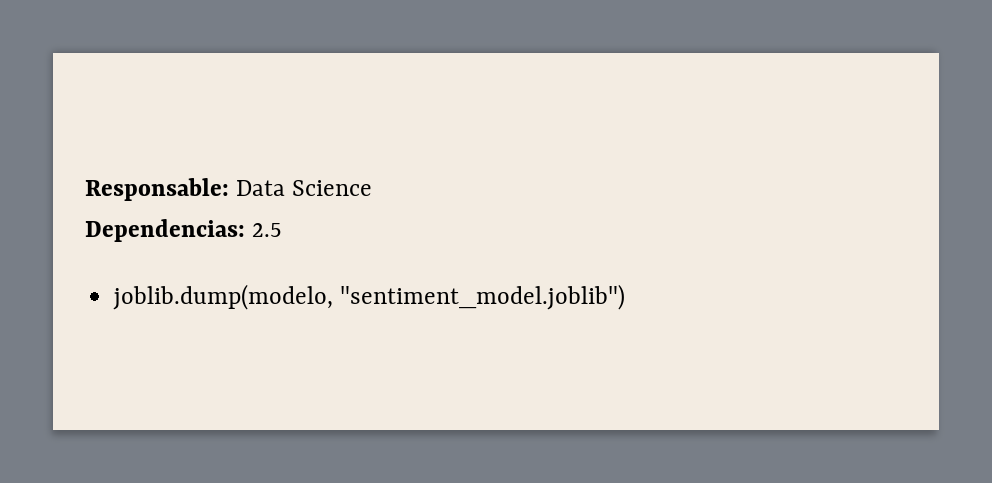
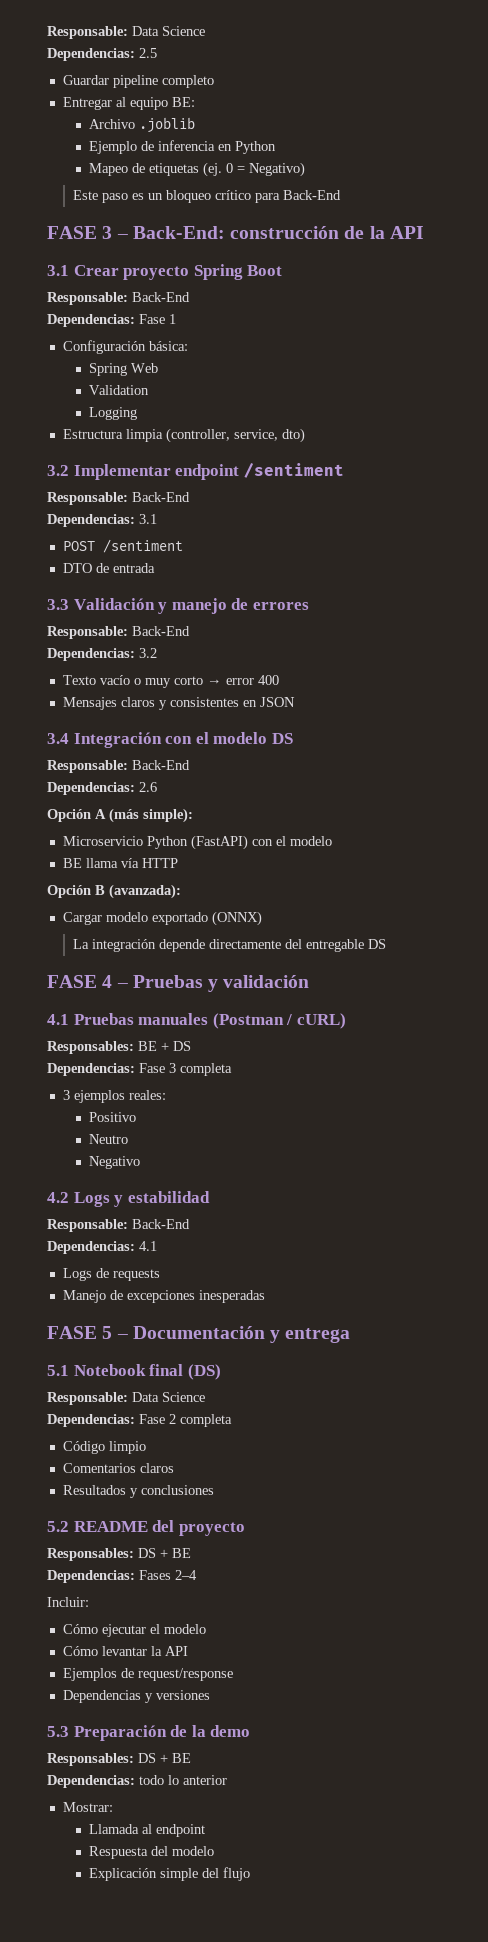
[113,284,626,310] joblib.dump(modelo, "sentiment_model.joblib") -> [62,75,214,88] [62,97,195,110] [88,117,195,133] [88,140,276,154] [88,162,305,177] [73,190,342,203] [47,226,424,239] [47,264,283,280] [47,292,190,305] [47,314,176,327] [62,340,188,354] [88,363,158,376] [88,385,149,395] [88,407,137,420] [62,428,305,443] [47,463,344,480] [47,492,190,505] [47,514,157,527] [62,539,183,553] [62,563,155,573] [47,598,309,614] [47,626,190,639] [47,648,157,661] [62,675,279,688] [62,697,295,710] [47,732,293,748] [47,760,190,773] [47,782,157,795] [47,808,193,823] [62,835,332,850] [62,858,178,868] [47,884,181,899] [62,911,262,926] [73,939,387,952] [47,975,310,992] [47,1013,346,1029] [47,1041,191,1054] [47,1063,232,1076] [62,1090,166,1103] [88,1112,136,1122] [88,1134,128,1144] [88,1156,140,1169] [47,1191,210,1207] [47,1219,190,1232] [47,1241,157,1254] [62,1268,160,1281] [62,1290,265,1303] [47,1326,351,1343] [47,1364,221,1380] [47,1392,205,1405] [47,1414,232,1427] [62,1441,146,1454] [62,1463,174,1473] [62,1485,214,1498] [47,1520,245,1536] [47,1548,191,1561] [47,1570,197,1583] [47,1597,89,1607] [62,1624,206,1637] [62,1646,188,1656] [62,1668,233,1681] [62,1690,210,1703] [47,1725,251,1741] [47,1753,191,1766] [47,1775,227,1788] [62,1802,113,1812] [88,1824,205,1837] [88,1846,214,1859] [88,1867,250,1881] Guardar pipeline completo // Entregar al equipo BE: // Archivo .joblib // Ejemplo de inferencia en Python // Mapeo de etiquetas (ej. 0 = Negativo) // Este paso es un bloqueo crítico para Back-End // FASE 3 – Back-End: construcción de la API // 3.1 Crear proyecto Spring Boot // Responsable: Back-End // Dependencias: Fase 1 // Configuración básica: // Spring Web // Validation // Logging // Estructura limpia (controller, service, dto) // 3.2 Implementar endpoint /sentiment // Responsable: Back-End // Dependencias: 3.1 // POST /sentiment // DTO de entrada // 3.3 Validación y manejo de errores // Responsable: Back-End // Dependencias: 3.2 // Texto vacío o muy corto → error 400 // Mensajes claros y consistentes en JSON // 3.4 Integración con el modelo DS // Responsable: Back-End // Dependencias: 2.6 // Opción A (más simple): // Microservicio Python (FastAPI) con el modelo // BE llama vía HTTP // Opción B (avanzada): // Cargar modelo exportado (ONNX) // La integración depende directamente del entregable DS // FASE 4 – Pruebas y validación // 4.1 Pruebas manuales (Postman / cURL) // Responsables: BE + DS // Dependencias: Fase 3 completa // 3 ejemplos reales: // Positivo // Neutro // Negativo // 4.2 Logs y estabilidad // Responsable: Back-End // Dependencias: 4.1 // Logs de requests // Manejo de excepciones inesperadas // FASE 5 – Documentación y entrega // 5.1 Notebook final (DS) // Responsable: Data Science // Dependencias: Fase 2 completa // Código limpio // Comentarios claros // Resultados y conclusiones // 5.2 README del proyecto // Responsables: DS + BE // Dependencias: Fases 2–4 // Incluir: // Cómo ejecutar el modelo // Cómo levantar la API // Ejemplos de request/response // Dependencias y versiones // 5.3 Preparación de la demo // Responsables: DS + BE // Dependencias: todo lo anterior // Mostrar: // Llamada al endpoint // Respuesta del modelo // Explicación simple del flujo

